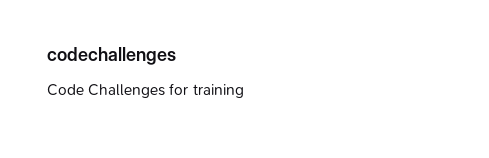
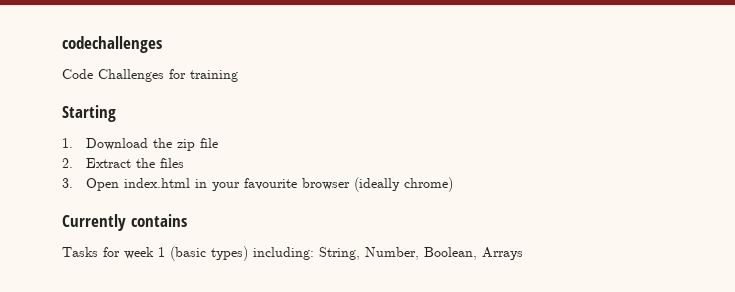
(244, 91) none -> [62,105,116,122] [62,138,218,151] [62,158,184,168] [62,177,453,192] [62,214,187,231] [62,246,523,261] // Starting // 1. Download the zip file // 2. Extract the files // 3. Open index.html in your favourite browser (ideally chrome) // Currently contains // Tasks for week 1 (basic types) including: String, Number, Boolean, Arrays

